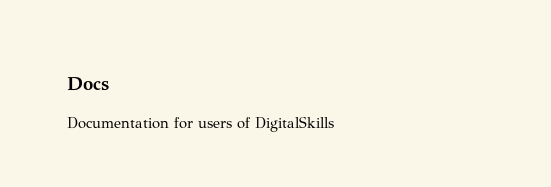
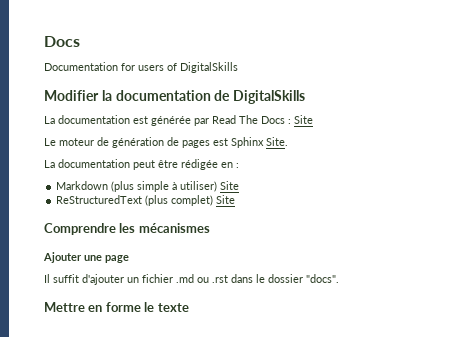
(334, 124) none -> [44,90,306,104] [44,115,313,126] [44,137,288,148] [44,159,239,170] [56,181,240,192] [56,195,236,206] [44,223,210,235] [43,252,129,263] [44,274,339,285] [44,302,189,312] // Modifier la documentation de DigitalSkills // La documentation est générée par Read The Docs : Site // Le moteur de génération de pages est Sphinx Site. // La documentation peut être rédigée en : // Markdown (plus simple à utiliser) Site // ReStructuredText (plus complet) Site // Comprendre les mécanismes // Ajouter une page // Il suffit d'ajouter un fichier .md ou .rst dans le dossier "docs". // Mettre en forme le texte

